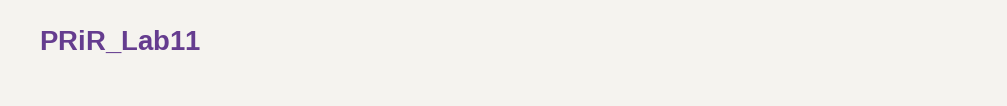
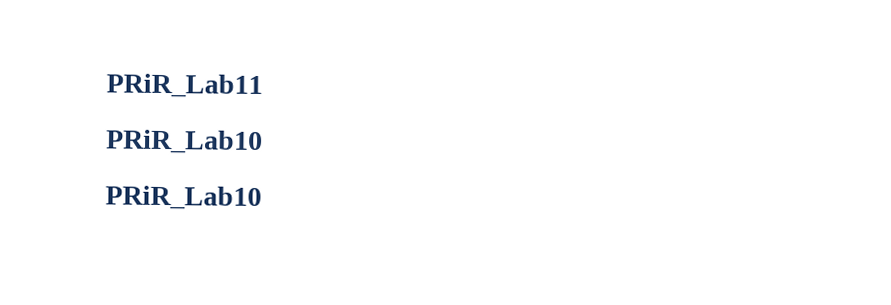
(200, 42) none -> [105,129,263,155] [105,185,262,211] // PRiR_Lab10 // PRiR_Lab10

